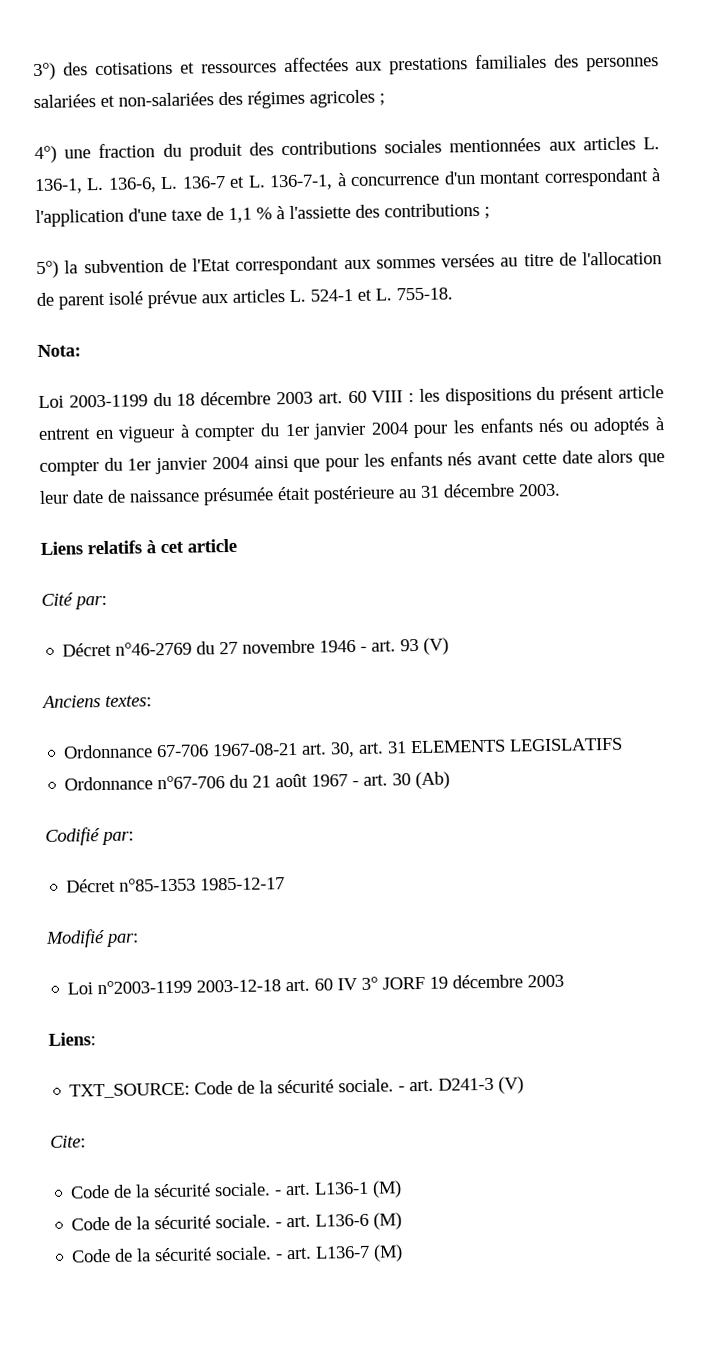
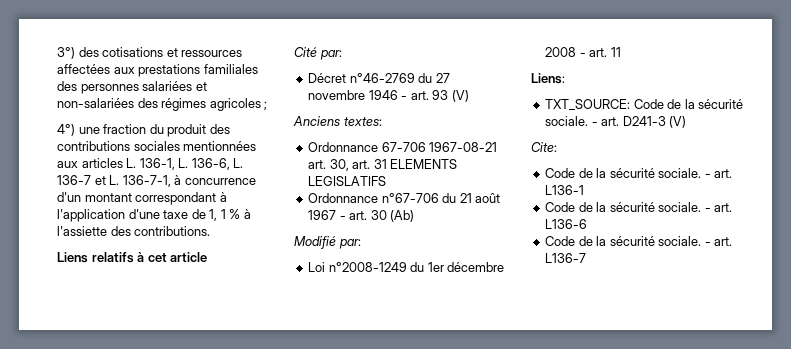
[228,207,252,223] 1,1 -> [209,209,226,221] 1, 1
[384,202,490,219] [36,251,662,279] [36,287,453,310] [37,344,81,358] [38,385,664,408] [38,417,666,443] [39,449,666,476] [39,483,561,506] contributions ; // 5°) la subvention de l'Etat correspondant aux sommes versées au titre de l'allocation de parent isolé prévue aux articles L. 524-1 et L. 755-18. // Nota: // Loi 2003-1199 du 18 décembre 2003 art. 60 VIII : les dispositions du présent article entrent en vigueur à compter du 1er janvier 2004 pour les enfants nés ou adoptés à compter du 1er janvier 2004 ainsi que pour les enfants nés avant cette date alors que leur date de naissance présumée était postérieure au 31 décembre 2003. -> [134,226,211,236] contributions.
[45,827,134,846] [66,877,286,893] [45,929,139,948] [67,974,565,995] Codifié par: // Décret n°85-1353 1985-12-17 // Modifié par: // Loi n°2003-1199 2003-12-18 art. 60 IV 3° JORF 19 décembre 2003 -> [294,236,361,249] [308,262,505,272] [545,47,621,57] Modifié par: // Loi n°2008-1249 du 1er décembre 2008 - art. 11
[372,1180,403,1198] (M) -> (585, 190) none
[373,1212,403,1230] (M) -> (588, 224) none
[373,1244,404,1262] (M) -> (587, 258) none

